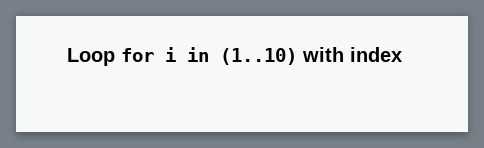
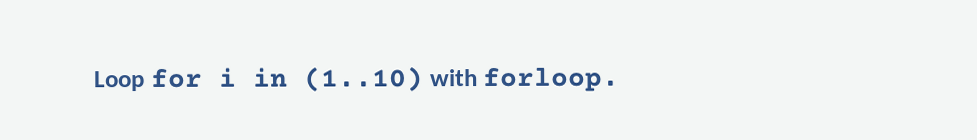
[350,47,402,62] index -> [482,67,621,93] forloop.

